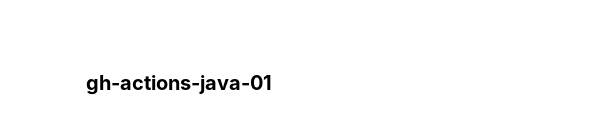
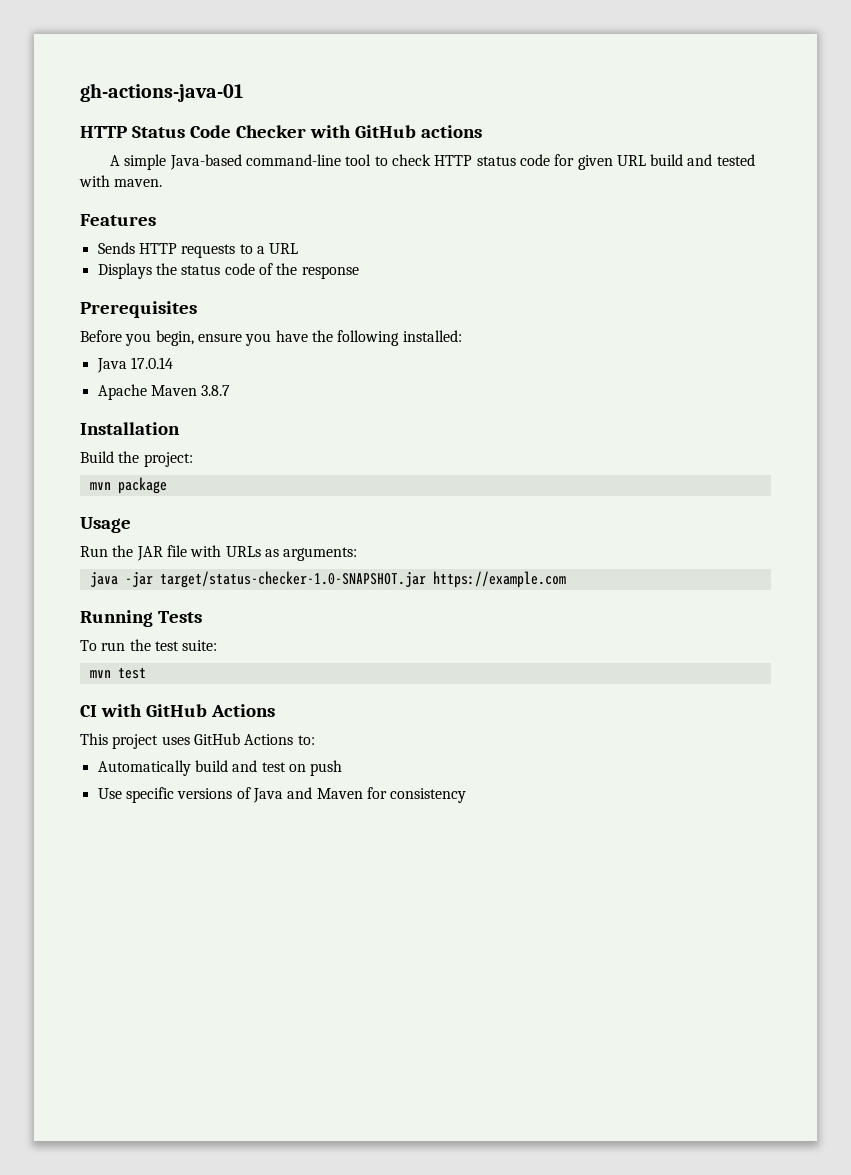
(272, 85) none -> [80,125,482,138] [110,154,755,170] [79,175,163,187] [80,214,156,226] [97,242,299,258] [97,263,359,279] [80,301,197,318] [80,330,462,346] [96,357,173,373] [97,384,231,400] [80,422,180,435] [80,451,193,467] [89,477,167,494] [80,517,131,533] [80,545,358,561] [89,571,566,588] [80,610,202,627] [80,639,218,651] [89,668,146,679] [80,704,275,717] [80,733,315,749] [97,760,343,776] [97,787,467,803] // HTTP Status Code Checker with GitHub actions // A simple Java-based command-line tool to check HTTP status code for given URL build and tested with maven. // Features // Sends HTTP requests to a URL // Displays the status code of the response // Prerequisites // Before you begin, ensure you have the following installed: // Java 17.0.14 // Apache Maven 3.8.7 // Installation // Build the project: // mvn package // Usage // Run the JAR file with URLs as arguments: // java -jar target/status-checker-1.0-SNAPSHOT.jar https://example.com // Running Tests // To run the test suite: // mvn test // CI with GitHub Actions // This project uses GitHub Actions to: // Automatically build and test on push // Use specific versions of Java and Maven for consistency

